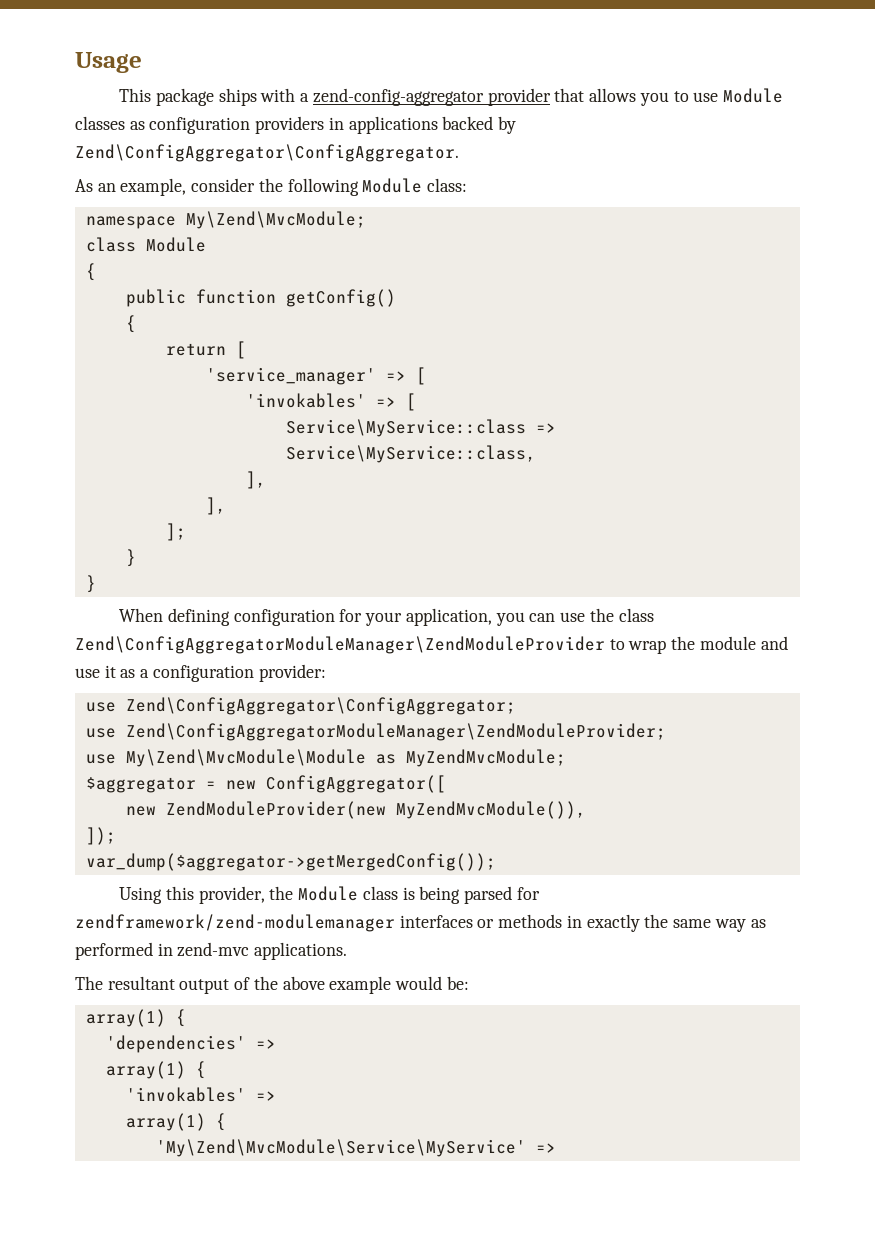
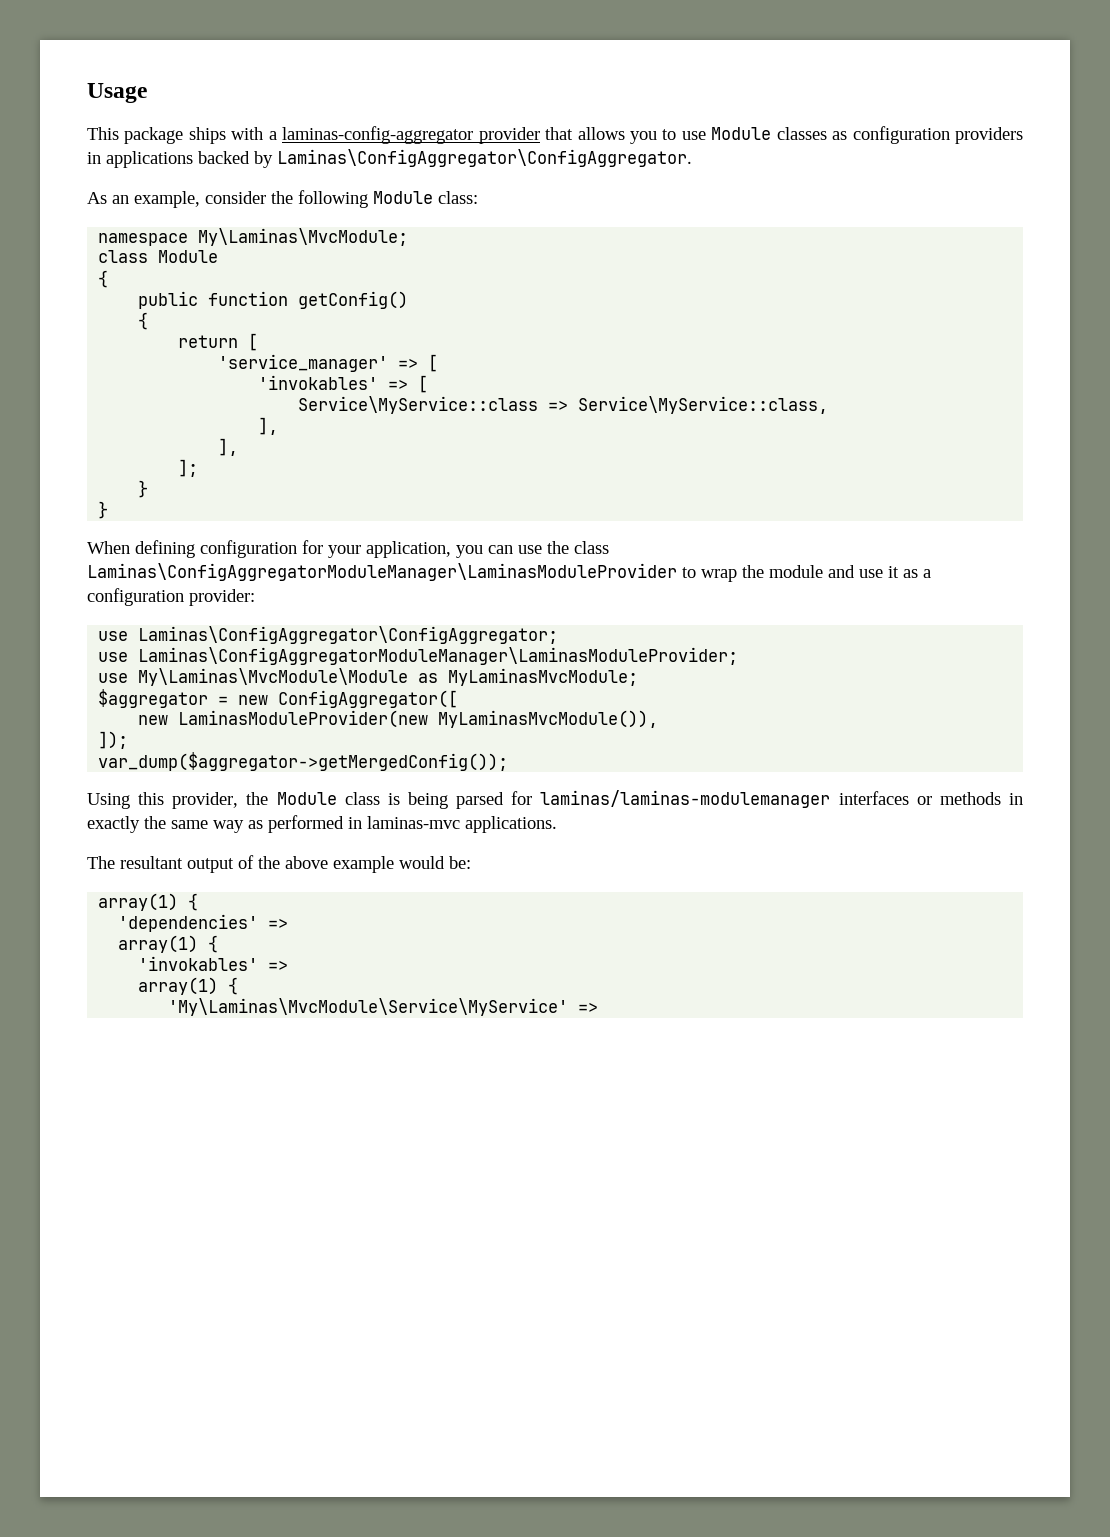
[312,88,484,106] zend-config-aggregator -> [282,126,474,144] laminas-config-aggregator
[75,144,459,162] Zend\ConfigAggregator\ConfigAggregator. -> [277,149,692,167] Laminas\ConfigAggregator\ConfigAggregator.
[185,211,366,229] My\Zend\MvcModule; -> [198,228,409,246] My\Laminas\MvcModule;
[75,636,605,654] Zend\ConfigAggregatorModuleManager\ZendModuleProvider -> [87,563,677,581] Laminas\ConfigAggregatorModuleManager\LaminasModuleProvider
[125,697,516,715] [85,723,666,741] [85,749,566,767] Zend\ConfigAggregator\ConfigAggregator; // use Zend\ConfigAggregatorModuleManager\ZendModuleProvider; // use My\Zend\MvcModule\Module as MyZendMvcModule; -> [138,626,559,644] [98,647,739,665] [98,668,639,686] Laminas\ConfigAggregator\ConfigAggregator; // use Laminas\ConfigAggregatorModuleManager\LaminasModuleProvider; // use My\Laminas\MvcModule\Module as MyLaminasMvcModule;
[165,801,586,819] ZendModuleProvider(new MyZendMvcModule()), -> [178,710,659,728] LaminasModuleProvider(new MyLaminasMvcModule()),
[75,914,395,932] zendframework/zend-modulemanager -> [540,790,831,808] laminas/laminas-modulemanager
[177,942,250,957] zend-mvc -> [367,816,460,829] laminas-mvc
[155,1139,526,1157] 'My\Zend\MvcModule\Service\MyService' -> [168,998,569,1016] 'My\Laminas\MvcModule\Service\MyService'

